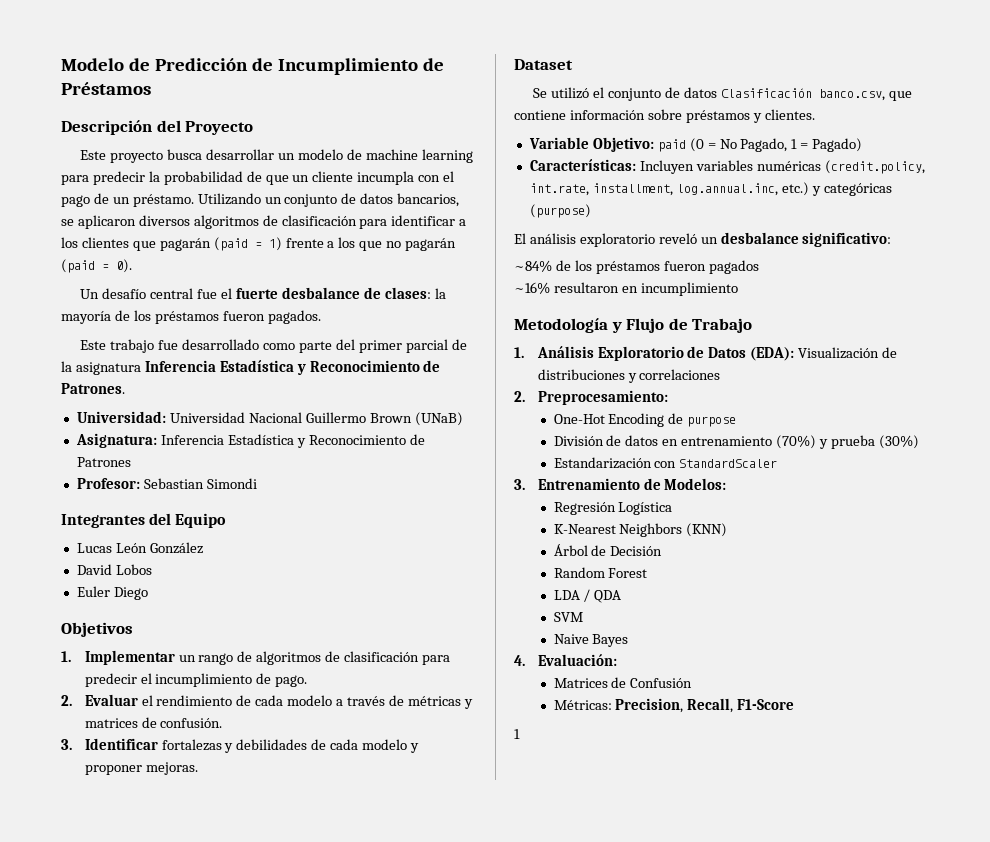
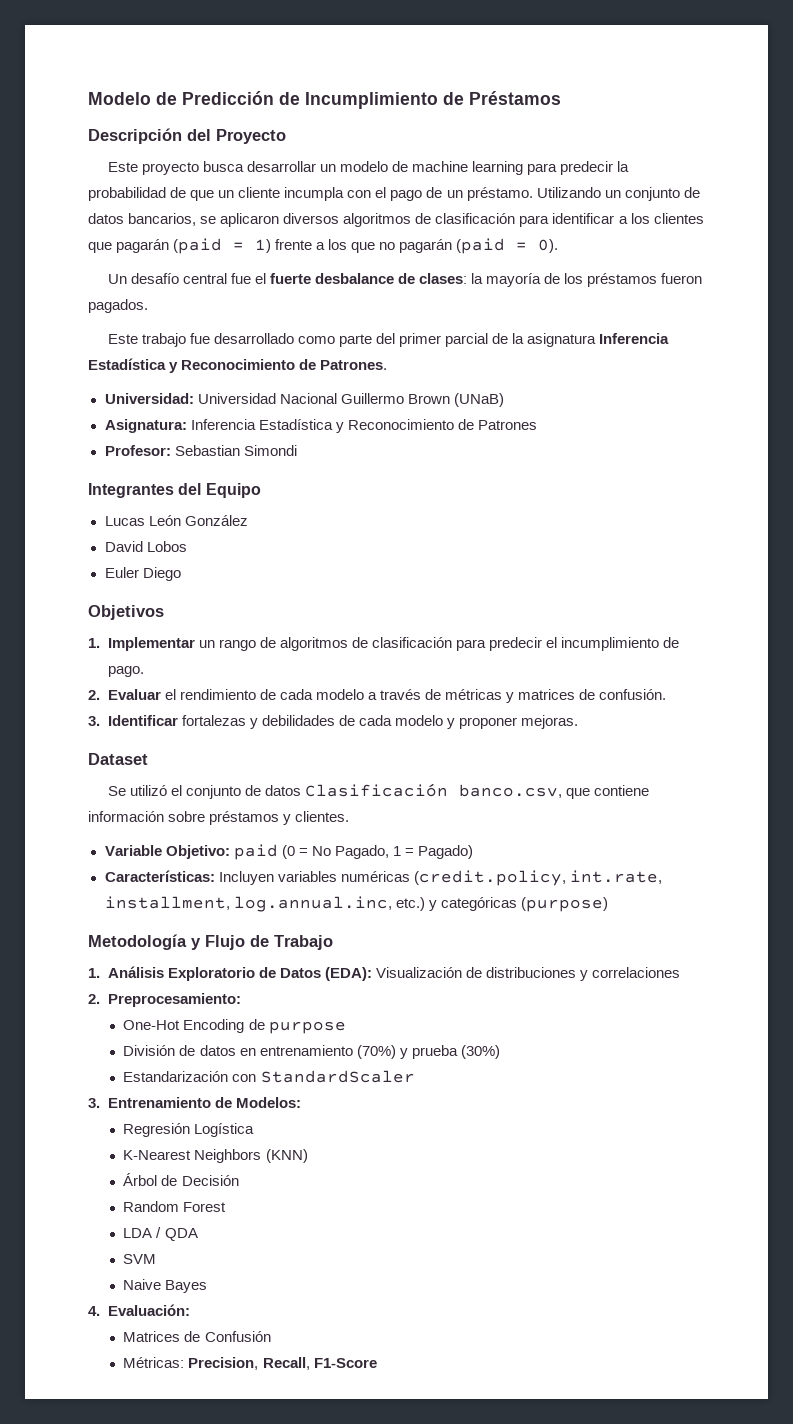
[514,232,892,247] [514,260,759,274] [514,282,738,296] // El análisis exploratorio reveló un desbalance significativo: // ~84% de los préstamos fueron pagados // ~16% resultaron en incumplimiento -> (608, 904) none
[514,729,520,739] // 1 -> (377, 1363) none

